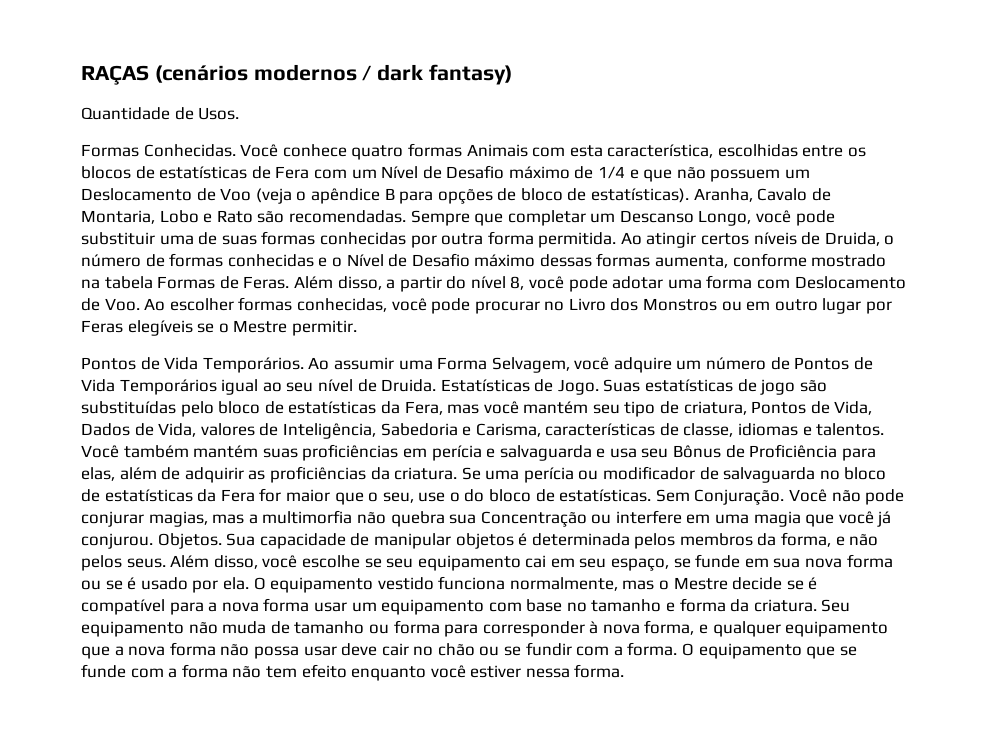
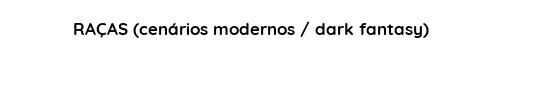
[81,107,240,120] [81,143,867,160] [81,165,811,182] [81,188,831,204] [81,210,835,226] [81,231,895,248] [81,253,887,268] [81,275,906,292] [81,297,893,314] [81,320,357,336] [81,357,873,373] [81,379,827,395] [81,401,873,417] [81,423,885,439] [81,444,876,461] [81,466,887,483] [81,488,905,505] [81,510,892,527] [81,532,879,549] [81,554,893,571] [81,576,818,593] [81,598,851,615] [81,620,889,637] [81,642,857,659] [81,664,625,681] // Quantidade de Usos. // Formas Conhecidas. Você conhece quatro formas Animais com esta característica, escolhidas entre os blocos de estatísticas de Fera com um Nível de Desafio máximo de 1/4 e que não possuem um Deslocamento de Voo (veja o apêndice B para opções de bloco de estatísticas). Aranha, Cavalo de Montaria, Lobo e Rato são recomendadas. Sempre que completar um Descanso Longo, você pode substituir uma de suas formas conhecidas por outra forma permitida. Ao atingir certos níveis de Druida, o número de formas conhecidas e o Nível de Desafio máximo dessas formas aumenta, conforme mostrado na tabela Formas de Feras. Além disso, a partir do nível 8, você pode adotar uma forma com Deslocamento de Voo. Ao escolher formas conhecidas, você pode procurar no Livro dos Monstros ou em outro lugar por Feras elegíveis se o Mestre permitir. // Pontos de Vida Temporários. Ao assumir uma Forma Selvagem, você adquire um número de Pontos de Vida Temporários igual ao seu nível de Druida. Estatísticas de Jogo. Suas estatísticas de jogo são substituídas pelo bloco de estatísticas da Fera, mas você mantém seu tipo de criatura, Pontos de Vida, Dados de Vida, valores de Inteligência, Sabedoria e Carisma, características de classe, idiomas e talentos. Você também mantém suas proficiências em perícia e salvaguarda e usa seu Bônus de Proficiência para elas, além de adquirir as proficiências da criatura. Se uma perícia ou modificador de salvaguarda no bloco de estatísticas da Fera for maior que o seu, use o do bloco de estatísticas. Sem Conjuração. Você não pode conjurar magias, mas a multimorfia não quebra sua Concentração ou interfere em uma magia que você já conjurou. Objetos. Sua capacidade de manipular objetos é determinada pelos membros da forma, e não pelos seus. Além disso, você escolhe se seu equipamento cai em seu espaço, se funde em sua nova forma ou se é usado por ela. O equipamento vestido funciona normalmente, mas o Mestre decide se é compatível para a nova forma usar um equipamento com base no tamanho e forma da criatura. Seu equipamento não muda de tamanho ou forma para corresponder à nova forma, e qualquer equipamento que a nova forma não possa usar deve cair no chão ou se fundir com a forma. O equipamento que se funde com a forma não tem efeito enquanto você estiver nessa forma. -> (429, 30) none

